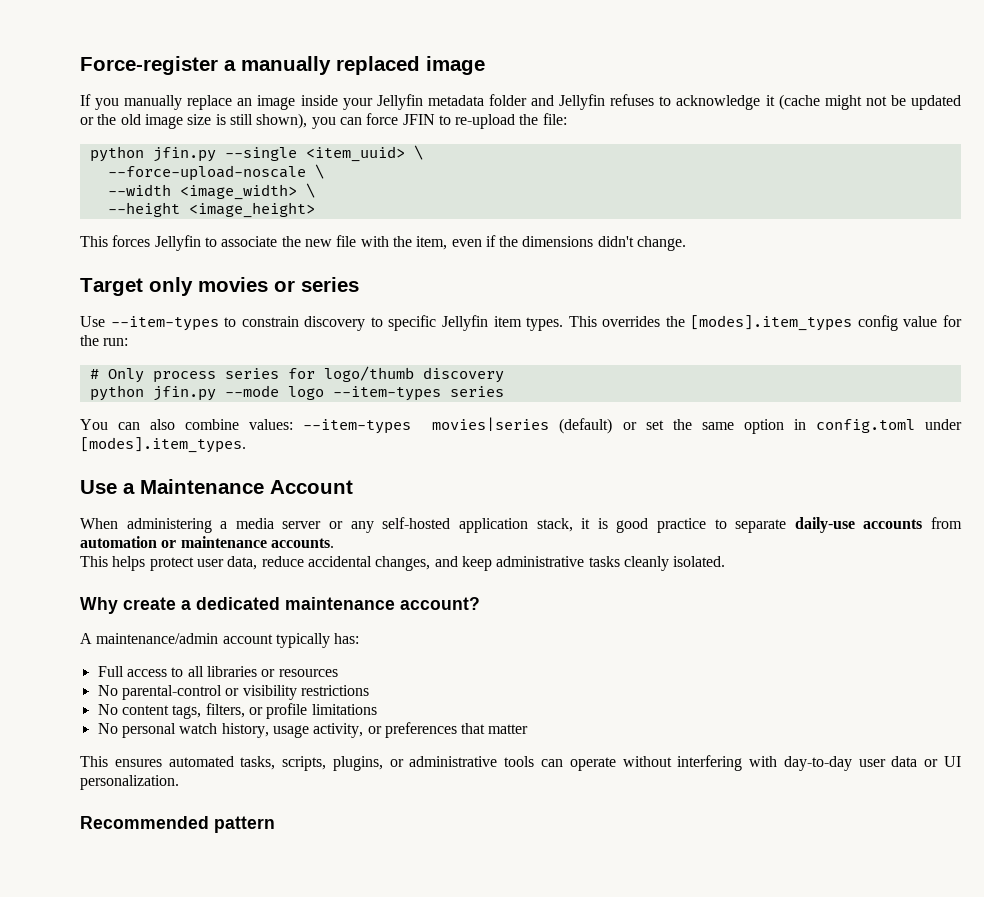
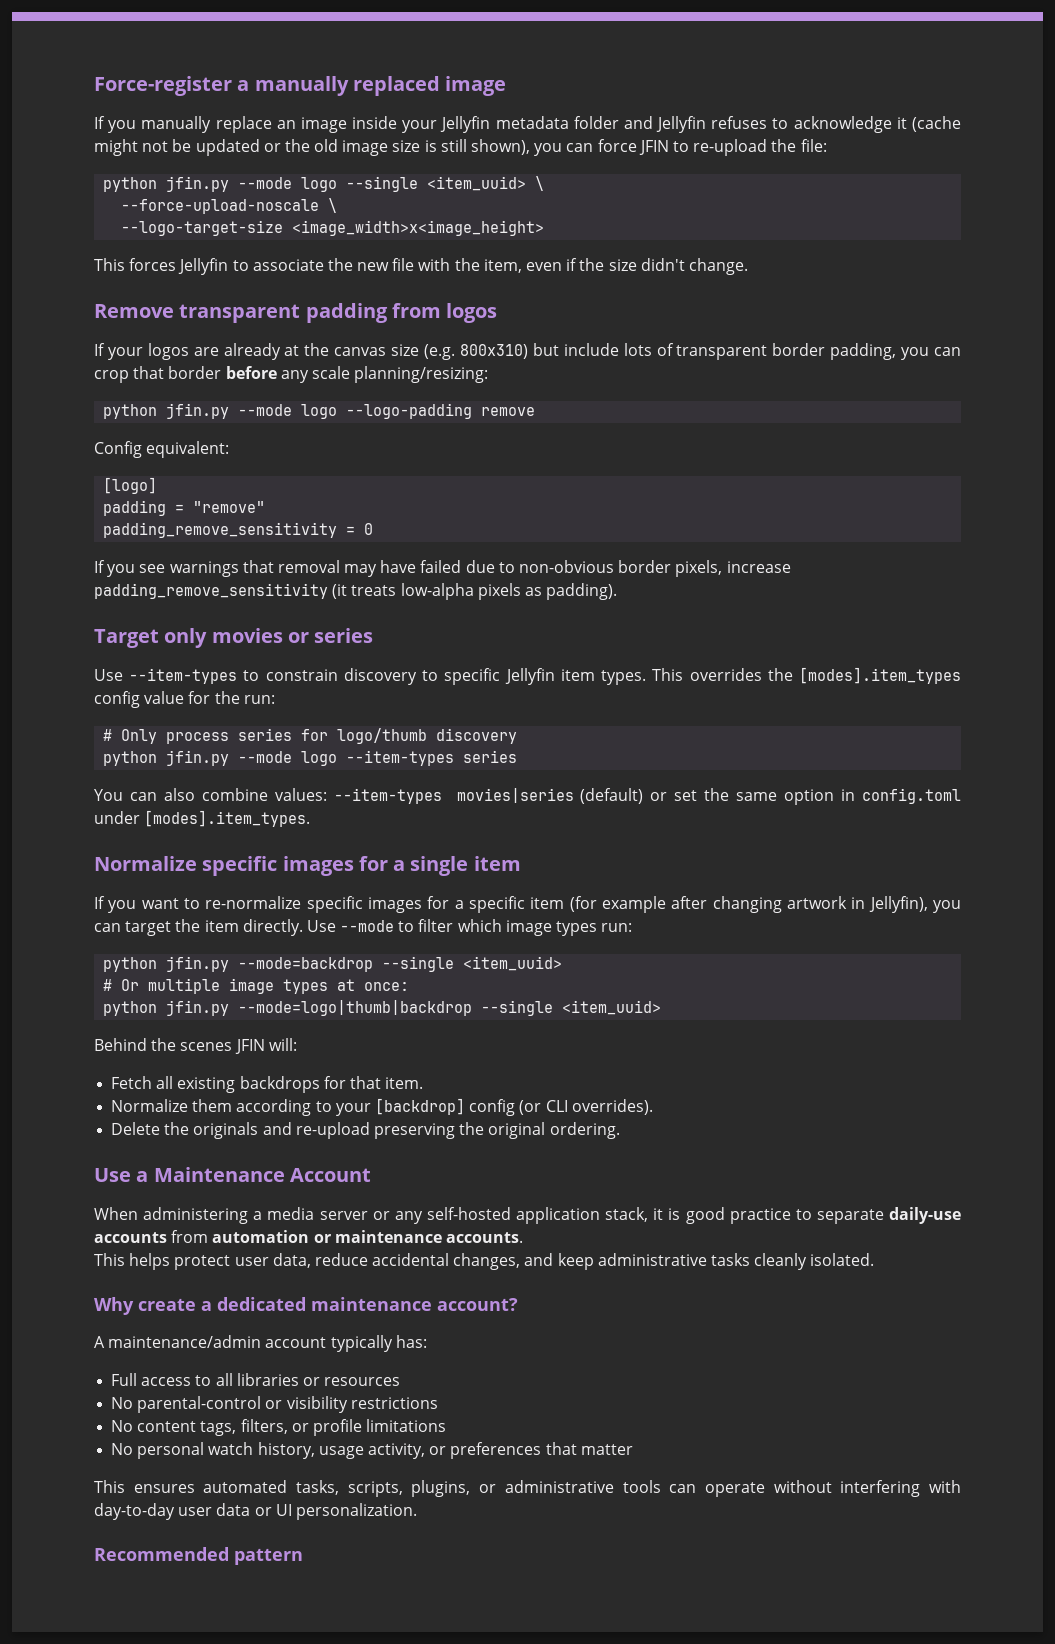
(216, 154) none -> [238,177,338,192] --mode logo
[107,183,315,200] [107,202,315,218] --width <image_width> \ // --height <image_height> -> [121,220,545,236] --logo-target-size <image_width>x<image_height>
[522,236,594,247] dimensions -> [608,259,637,271] size
(687, 243) none -> [94,303,498,323] [94,343,961,360] [94,366,489,383] [103,403,536,419] [94,441,230,458] [103,477,158,494] [103,500,266,516] [103,522,374,538] [94,560,791,577] [94,583,618,600] // Remove transparent padding from logos // If your logos are already at the canvas size (e.g. 800x310) but include lots of transparent border padding, you can crop that border before any scale planning/resizing: // python jfin.py --mode logo --logo-padding remove // Config equivalent: // [logo] // padding = "remove" // padding_remove_sensitivity = 0 // If you see warnings that removal may have failed due to non-obvious border pixels, increase padding_remove_sensitivity (it treats low-alpha pixels as padding).
(246, 445) none -> [94,856,521,876] [94,896,961,913] [94,919,633,936] [103,956,563,972] [103,978,410,994] [103,1000,662,1016] [94,1038,297,1054] [111,1076,424,1093] [111,1098,653,1116] [111,1122,620,1139] // Normalize specific images for a single item // If you want to re-normalize specific images for a specific item (for example after changing artwork in Jellyfin), you can target the item directly. Use --mode to filter which image types run: // python jfin.py --mode=backdrop --single <item_uuid> // # Or multiple image types at once: // python jfin.py --mode=logo|thumb|backdrop --single <item_uuid> // Behind the scenes JFIN will: // Fetch all existing backdrops for that item. // Normalize them according to your [backdrop] config (or CLI overrides). // Delete the originals and re-upload preserving the original ordering.

